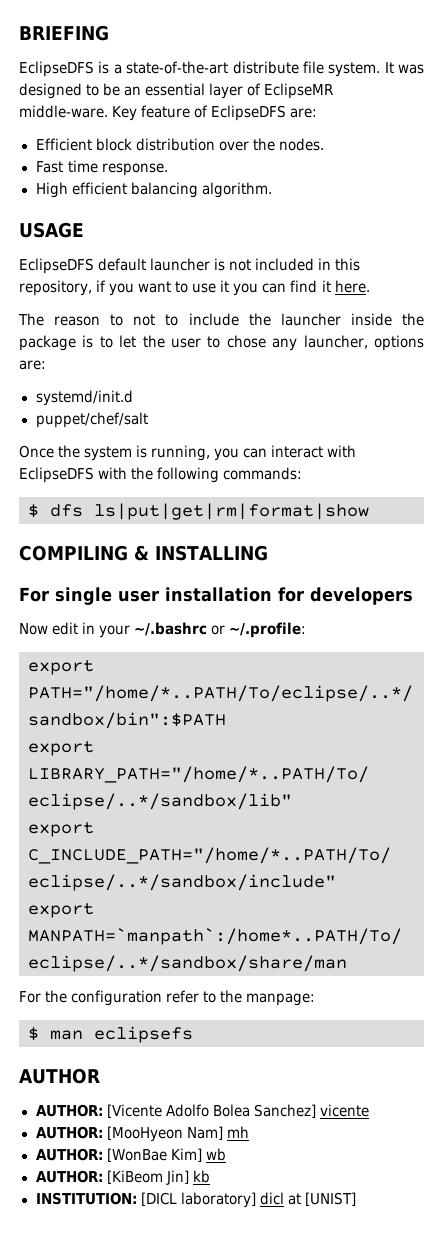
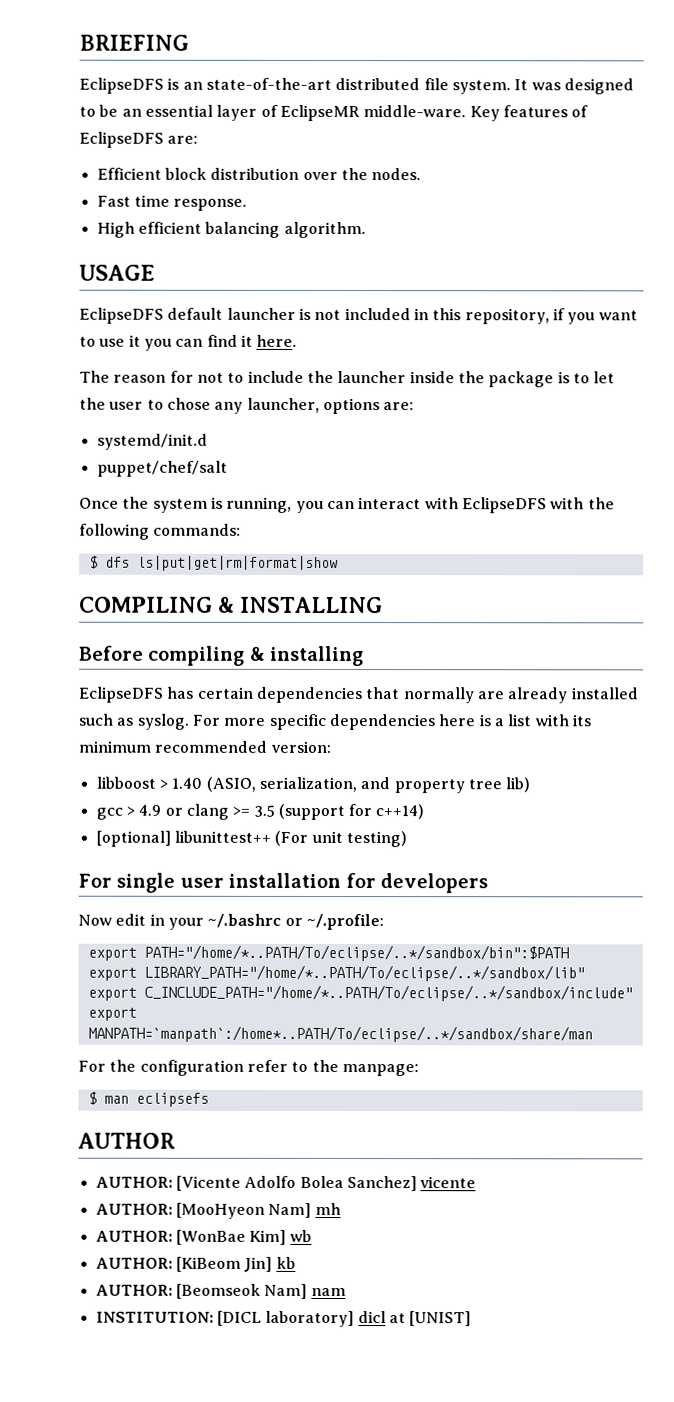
[113,61,299,74] a state-of-the-art distribute -> [182,77,421,91] an state-of-the-art distributed
[141,105,191,118] feature -> [502,105,568,118] features
[110,314,124,326] to -> [169,370,194,383] for
(268, 553) none -> [79,645,365,667] [78,686,639,704] [78,713,591,731] [78,740,331,753] [95,776,531,794] [95,803,425,821] [95,830,407,848] // Before compiling & installing // EclipseDFS has certain dependencies that normally are already installed such as syslog. For more specific dependencies here is a list with its minimum recommended version: // libboost > 1.40 (ASIO, serialization, and property tree lib) // gcc > 4.9 or clang >= 3.5 (support for c++14) // [optional] libunittest++ (For unit testing)
(210, 1176) none -> [95,1283,346,1299] // AUTHOR: [Beomseok Nam] nam

